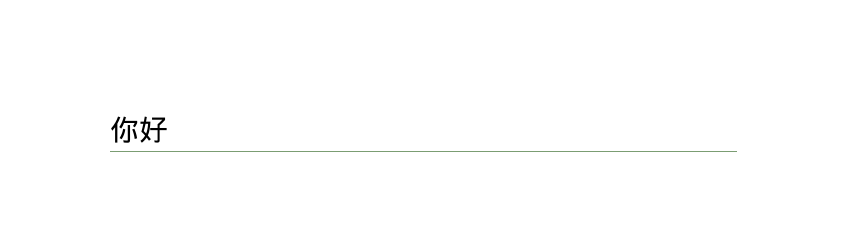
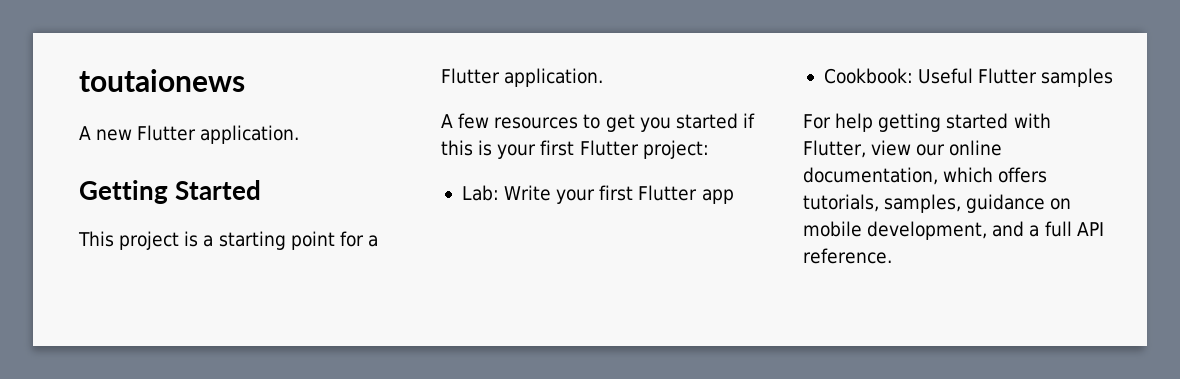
[110,116,168,143] 你好 -> [79,69,245,92] [79,125,300,144] [79,180,262,204] [78,231,378,250] [441,68,604,87] [441,113,755,132] [441,140,709,159] [461,185,734,204] [823,68,1114,87] [803,113,1051,132] [803,140,1003,158] [803,167,1048,185] [803,194,1072,213] [803,221,1104,240] [803,248,892,264] toutaionews // A new Flutter application. // Getting Started // This project is a starting point for a Flutter application. // A few resources to get you started if this is your first Flutter project: // Lab: Write your first Flutter app // Cookbook: Useful Flutter samples // For help getting started with Flutter, view our online documentation, which offers tutorials, samples, guidance on mobile development, and a full API reference.

